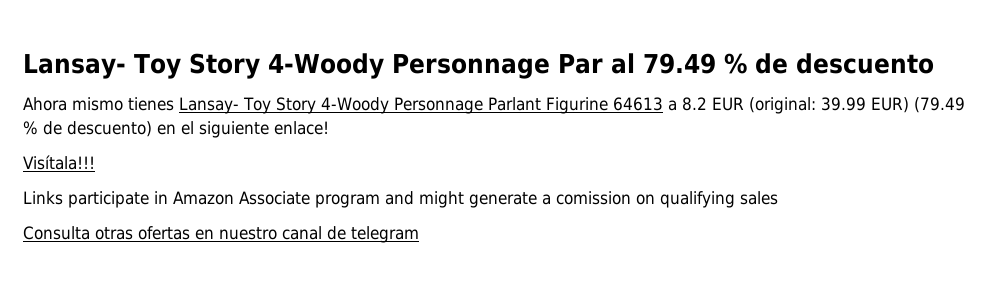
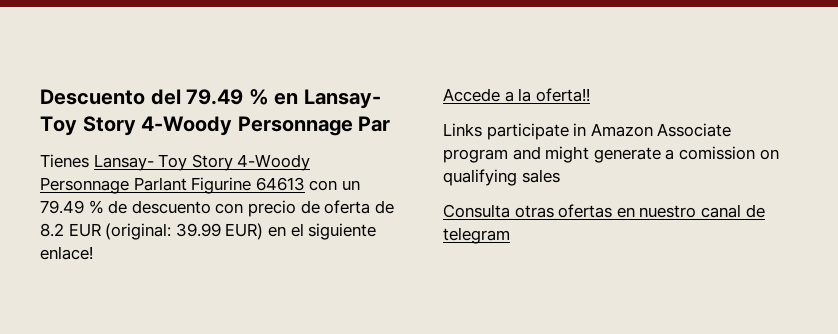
(23, 66) none -> [40,89,299,105] Descuento del 79.49 % en
[610,53,934,74] [23,97,174,111] al 79.49 % de descuento // Ahora mismo tienes -> [40,154,89,168] // Tienes
[667,100,677,111] a -> [309,180,360,191] [40,200,394,217] con un 79.49 % de descuento con precio de oferta de
[913,97,965,113] [23,121,152,137] (79.49 % de descuento) -> (264, 231) none
[23,155,95,170] Visítala!!! -> [443,88,590,102] Accede a la oferta!!

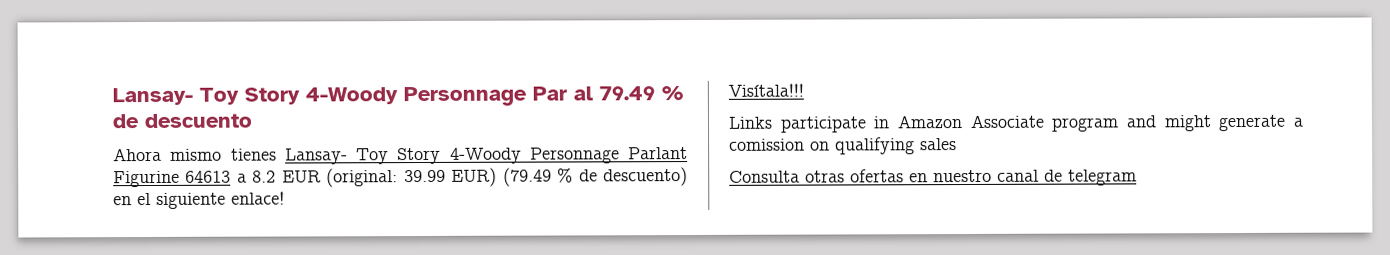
[40,89,299,105] Descuento del 79.49 % en -> (112, 96) none
[40,154,89,168] // Tienes -> [573,86,684,101] [112,113,252,129] [113,147,277,162] al 79.49 % de descuento // Ahora mismo tienes
[309,180,360,191] [40,200,394,217] con un 79.49 % de descuento con precio de oferta de -> [236,173,247,183] a
(264, 231) none -> [502,167,688,187] (79.49 % de descuento)
[443,88,590,102] Accede a la oferta!! -> [728,83,804,97] Visítala!!!

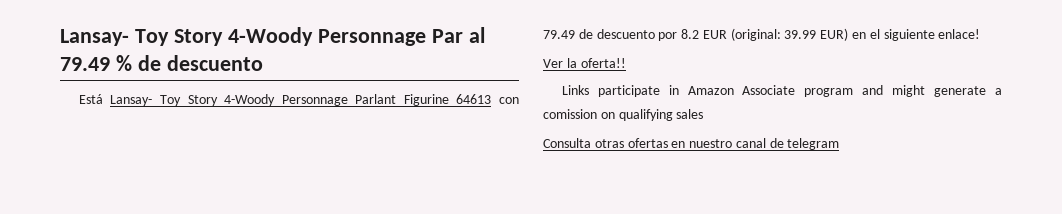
[113,147,277,162] Ahora mismo tienes -> [78,94,103,104] Está
[236,173,247,183] a -> [498,97,519,104] [543,29,678,41] con 79.49 de descuento por
[502,167,688,187] (79.49 % de descuento) -> (849, 34) none
[728,83,804,97] Visítala!!! -> [543,58,626,68] Ver la oferta!!

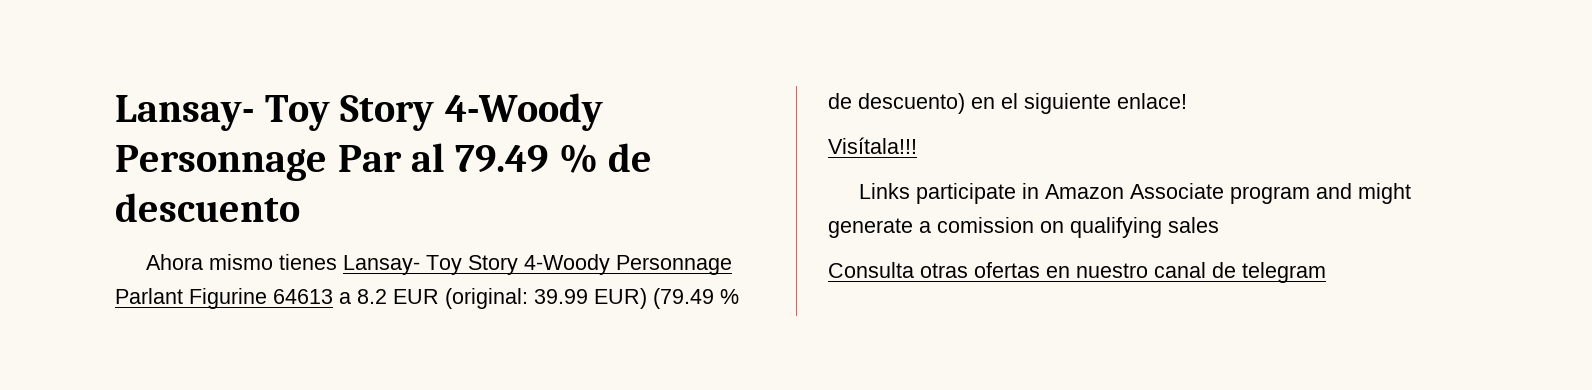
[78,94,103,104] Está -> [146,254,338,270] Ahora mismo tienes
[498,97,519,104] [543,29,678,41] con 79.49 de descuento por -> [339,292,351,304] a
(849, 34) none -> [653,288,739,309] [828,93,965,114] (79.49 % de descuento)
[543,58,626,68] Ver la oferta!! -> [828,137,917,154] Visítala!!!

